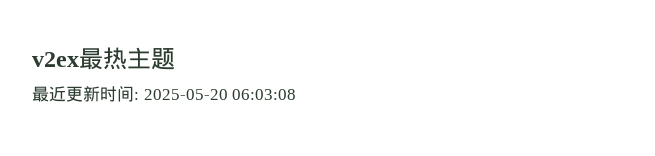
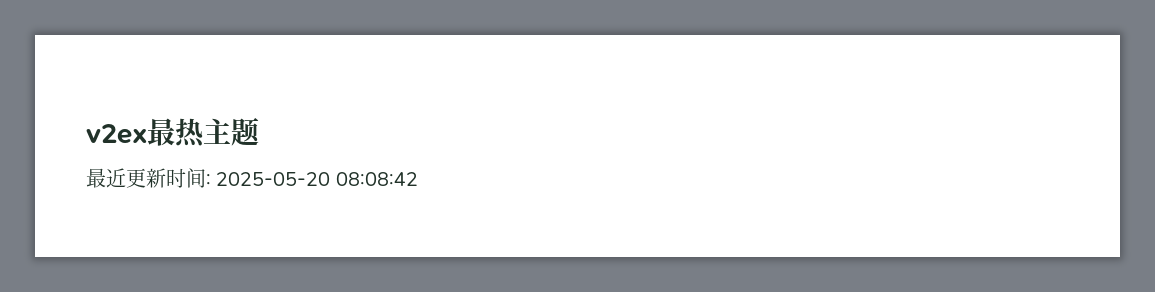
[232,89,297,100] 06:03:08 -> [335,172,418,186] 08:08:42

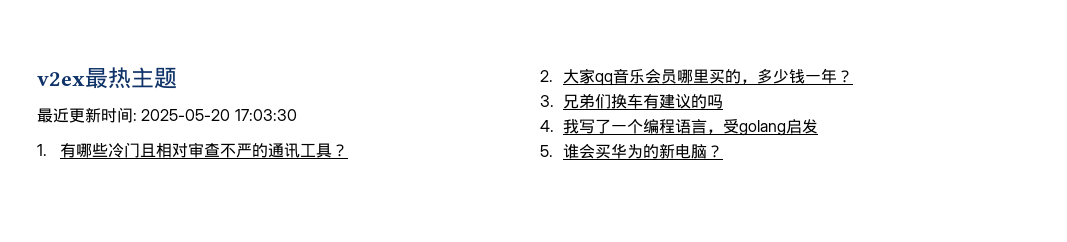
[335,172,418,186] 08:08:42 -> [234,109,297,121] [37,142,348,158] [540,68,853,86] [540,94,723,109] [540,119,818,136] [540,143,723,159] 17:03:30 // 1.有哪些冷门且相对审查不严的通讯工具？ // 2.大家qq音乐会员哪里买的，多少钱一年？ // 3.兄弟们换车有建议的吗 // 4.我写了一个编程语言，受golang启发 // 5.谁会买华为的新电脑？

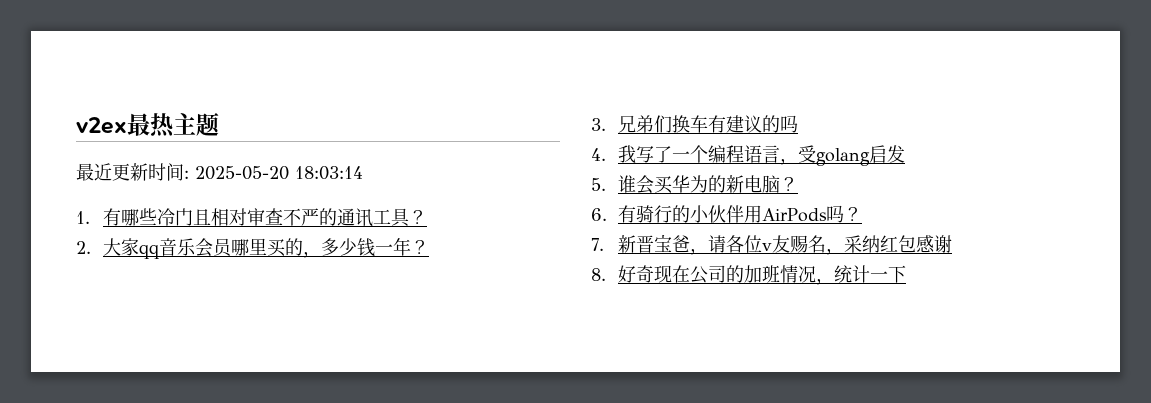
[234,109,297,121] 17:03:30 -> [295,166,363,180] 18:03:14
(723, 151) none -> [591,205,863,223] [591,234,953,255] [591,265,907,285] // 6.有骑行的小伙伴用AirPods吗？ // 7.新晋宝爸，请各位v友赐名，采纳红包感谢 // 8.好奇现在公司的加班情况，统计一下

